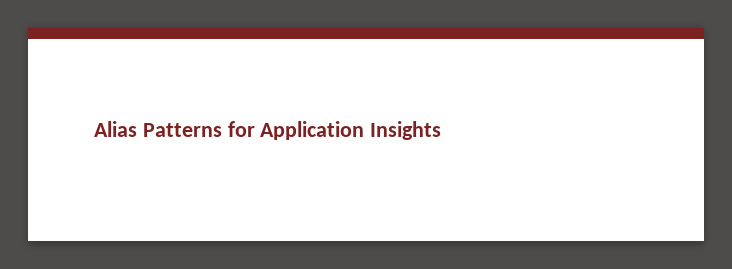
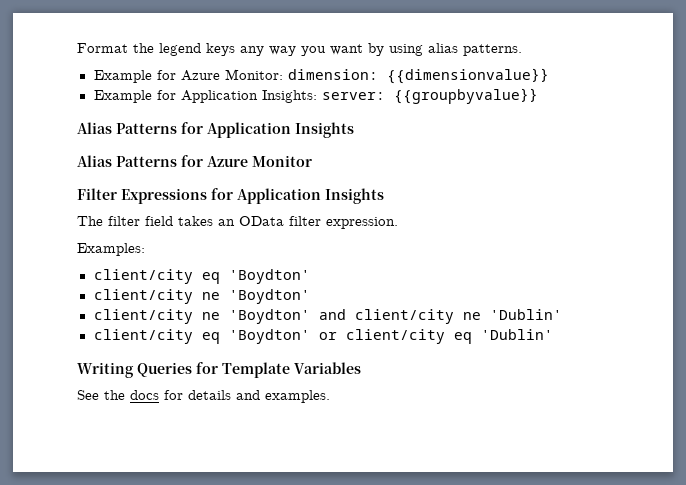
(94, 129) none -> [77,43,522,56] [93,68,549,84] [93,88,538,104] Format the legend keys any way you want by using alias patterns. // Example for Azure Monitor: dimension: {{dimensionvalue}} // Example for Application Insights: server: {{groupbyvalue}} //
(442, 130) none -> [77,155,312,167] [77,188,384,204] [77,216,398,229] [77,243,145,256] [93,269,310,284] [93,289,310,304] [93,309,562,324] [93,329,553,344] [77,362,361,378] [77,390,330,403] // Alias Patterns for Azure Monitor // Filter Expressions for Application Insights // The filter field takes an OData filter expression. // Examples: // client/city eq 'Boydton' // client/city ne 'Boydton' // client/city ne 'Boydton' and client/city ne 'Dublin' // client/city eq 'Boydton' or client/city eq 'Dublin' // Writing Queries for Template Variables // See the docs for details and examples.

